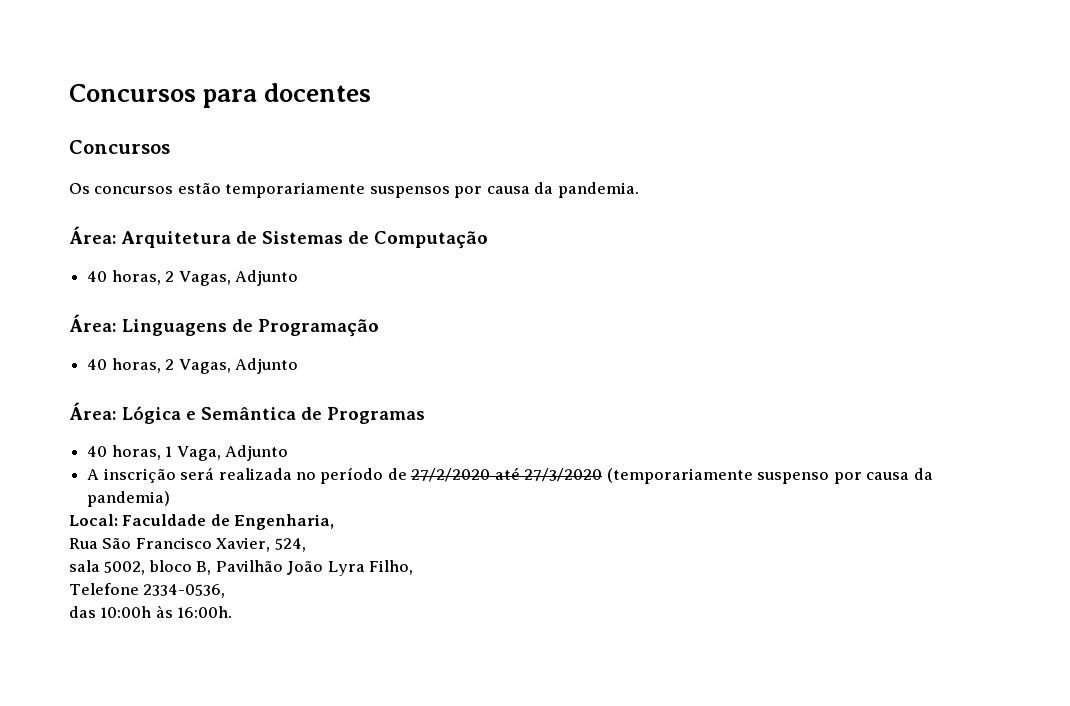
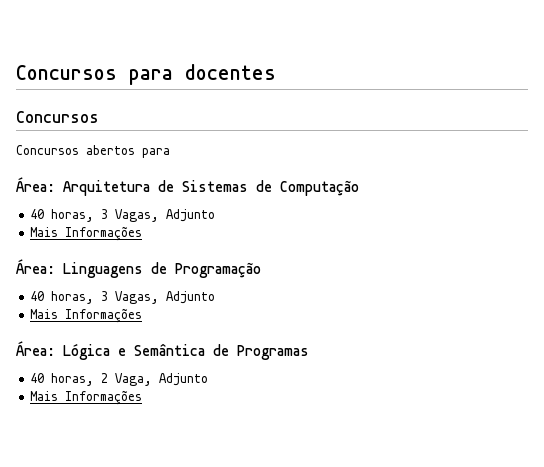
[69,182,639,198] Os concursos estão temporariamente suspensos por causa da pandemia. -> [16,145,170,158] Concursos abertos para
[165,270,298,286] 2 Vagas, Adjunto -> [101,209,216,222] [30,226,143,241] 3 Vagas, Adjunto // Mais Informações
[165,358,298,374] 2 Vagas, Adjunto -> [101,291,216,304] [30,308,143,323] 3 Vagas, Adjunto // Mais Informações
[165,446,173,457] 1 -> [101,373,109,383] 2
[87,467,933,484] [87,491,171,507] [69,514,335,530] [69,537,306,552] [69,560,414,576] [69,583,226,598] [69,605,233,618] A inscrição será realizada no período de 27/2/2020 até 27/3/2020 (temporariamente suspenso por causa da pandemia) // Local: Faculdade de Engenharia, // Rua São Francisco Xavier, 524, // sala 5002, bloco B, Pavilhão João Lyra Filho, // Telefone 2334-0536, // das 10:00h às 16:00h. -> [30,390,143,405] Mais Informações

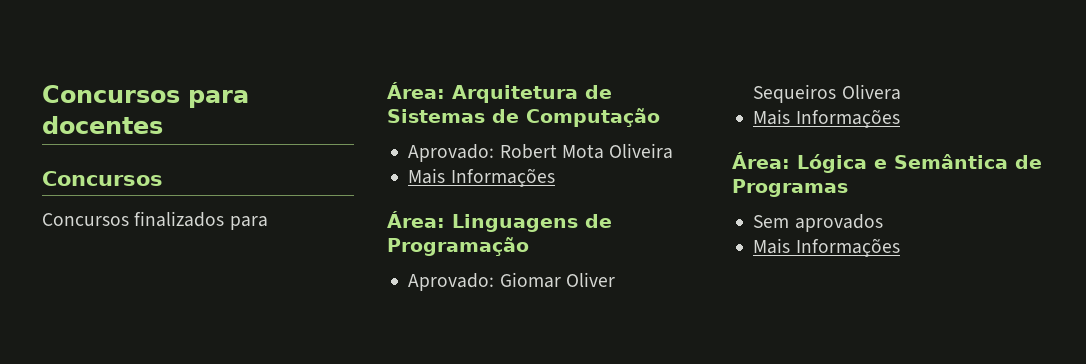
[86,145,135,155] abertos -> [134,211,225,227] finalizados
[30,209,216,222] 40 horas, 3 Vagas, Adjunto -> [408,143,674,162] Aprovado: Robert Mota Oliveira
[30,291,216,304] 40 horas, 3 Vagas, Adjunto -> [408,272,615,291] [753,84,901,103] Aprovado: Giomar Oliver Sequeiros Olivera
[30,373,209,386] 40 horas, 2 Vaga, Adjunto -> [753,214,883,232] Sem aprovados

